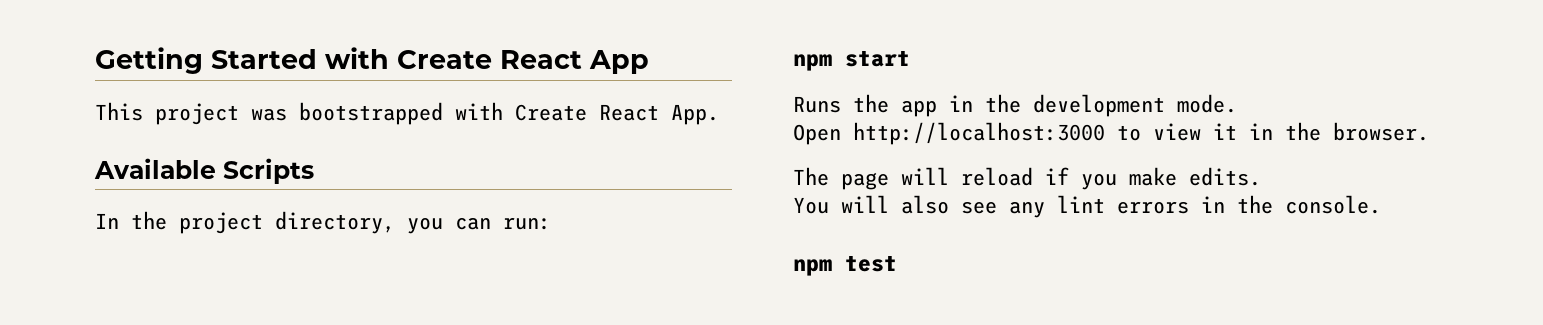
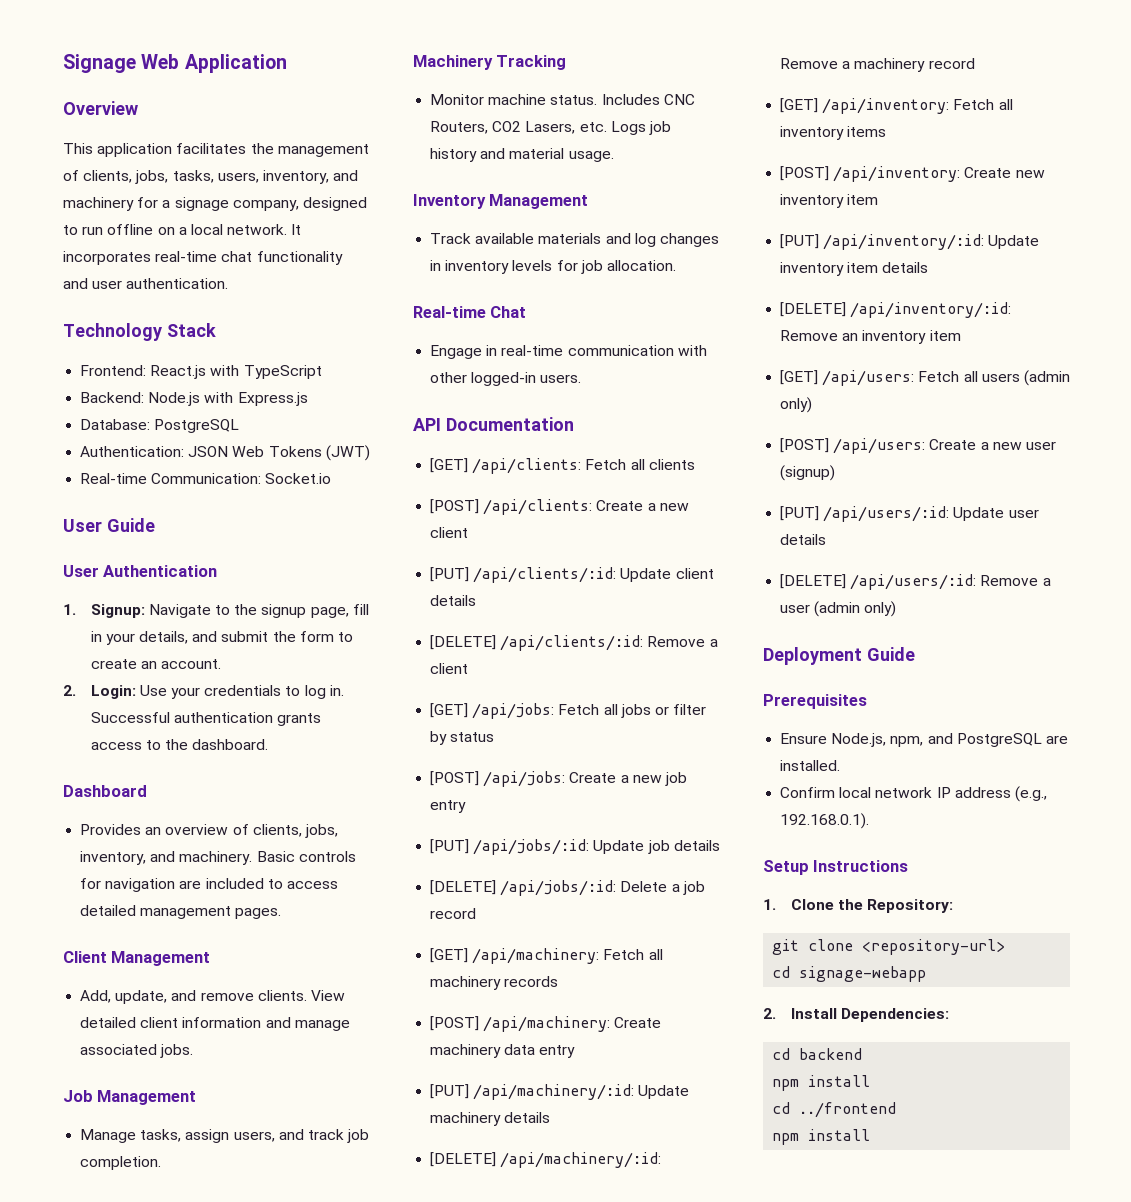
[95,47,649,74] [95,102,719,125] [94,158,314,184] [95,211,551,234] [793,51,910,71] [793,94,1237,117] [793,122,1429,145] [793,167,1261,190] [793,195,1381,218] [793,256,897,276] Getting Started with Create React App // This project was bootstrapped with Create React App. // Available Scripts // In the project directory, you can run: // npm start // Runs the app in the development mode. // Open http://localhost:3000 to view it in the browser. // The page will reload if you make edits. // You will also see any lint errors in the console. // npm test -> [63,54,287,73] [63,101,138,115] [63,143,369,157] [63,170,359,184] [63,197,367,211] [63,224,302,235] [63,251,343,265] [63,278,229,289] [63,323,216,341] [80,365,322,379] [80,392,308,406] [80,419,240,433] [80,445,370,461] [80,473,332,484] [63,518,155,532] [63,565,218,577] [63,604,369,618] [90,631,353,645] [90,659,222,669] [63,685,344,699] [90,712,322,726] [90,739,269,750] [63,785,147,797] [80,824,338,838] [80,851,356,865] [80,878,338,892] [80,905,282,919] [63,951,211,966] [80,990,345,1004] [80,1017,350,1031] [80,1044,194,1058] [63,1090,197,1105] [80,1129,370,1143] [80,1156,162,1170] [413,55,567,70] [430,94,695,105] [430,121,671,135] [430,148,614,162] [413,194,589,209] [430,233,719,247] [430,260,676,274] [413,306,527,318] [430,345,707,359] [430,372,582,386] [413,417,574,431] [430,458,695,474] [430,499,689,515] [430,527,469,538] [430,567,714,583] [430,595,477,606] [430,635,718,651] [430,663,469,674] [430,703,707,719] [430,731,495,745] [430,771,687,787] [430,800,467,813] [430,839,720,855] [430,880,705,896] [430,908,477,919] [430,948,663,964] [430,976,559,990] [430,1016,662,1032] [430,1044,576,1058] [430,1084,690,1100] [430,1112,551,1126] [430,1152,662,1168] [780,58,975,72] [780,98,1013,114] [780,126,887,140] [780,166,1045,182] [780,194,879,208] [780,234,1040,250] [780,262,929,276] [780,302,1012,318] [780,330,961,344] [780,370,1070,386] [780,397,813,413] [780,438,1056,454] [780,465,836,481] [780,506,1039,522] [780,534,827,545] [780,574,1051,590] [780,601,897,617] [763,647,915,665] [763,694,867,709] [780,733,1068,747] [780,760,841,771] [780,786,1047,802] [780,813,870,829] [763,860,909,875] [763,899,954,913] [772,939,1006,955] [772,966,927,982] [763,1008,949,1022] [772,1048,863,1060] [772,1075,871,1091] [772,1102,897,1118] [772,1129,871,1145] Signage Web Application // Overview // This application facilitates the management of clients, jobs, tasks, users, inventory, and machinery for a signage company, designed to run offline on a local network. It incorporates real-time chat functionality and user authentication. // Technology Stack // Frontend: React.js with TypeScript // Backend: Node.js with Express.js // Database: PostgreSQL // Authentication: JSON Web Tokens (JWT) // Real-time Communication: Socket.io // User Guide // User Authentication // 1. Signup: Navigate to the signup page, fill in your details, and submit the form to create an account. // 2. Login: Use your credentials to log in. Successful authentication grants access to the dashboard. // Dashboard // Provides an overview of clients, jobs, inventory, and machinery. Basic controls for navigation are included to access detailed management pages. // Client Management // Add, update, and remove clients. View detailed client information and manage associated jobs. // Job Management // Manage tasks, assign users, and track job completion. // Machinery Tracking // Monitor machine status. Includes CNC Routers, CO2 Lasers, etc. Logs job history and material usage. // Inventory Management // Track available materials and log changes in inventory levels for job allocation. // Real-time Chat // Engage in real-time communication with other logged-in users. // API Documentation // [GET] /api/clients: Fetch all clients // [POST] /api/clients: Create a new client // [PUT] /api/clients/:id: Update client details // [DELETE] /api/clients/:id: Remove a client // [GET] /api/jobs: Fetch all jobs or filter by status // [POST] /api/jobs: Create a new job entry // [PUT] /api/jobs/:id: Update job details // [DELETE] /api/jobs/:id: Delete a job record // [GET] /api/machinery: Fetch all machinery records // [POST] /api/machinery: Create machinery data entry // [PUT] /api/machinery/:id: Update machinery details // [DELETE] /api/machinery/:id: Remove a machinery record // [GET] /api/inventory: Fetch all inventory items // [POST] /api/inventory: Create new inventory item // [PUT] /api/inventory/:id: Update inventory item details // [DELETE] /api/inventory/:id: Remove an inventory item // [GET] /api/users: Fetch all users (admin only) // [POST] /api/users: Create a new user (signup) // [PUT] /api/users/:id: Update user details // [DELETE] /api/users/:id: Remove a user (admin only) // Deployment Guide // Prerequisites // Ensure Node.js, npm, and PostgreSQL are installed. // Confirm local network IP address (e.g., 192.168.0.1). // Setup Instructions // 1. Clone the Repository: // git clone <repository-url> // cd signage-webapp // 2. Install Dependencies: // cd backend // npm install // cd ../frontend // npm install

